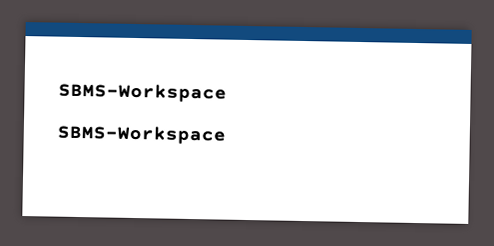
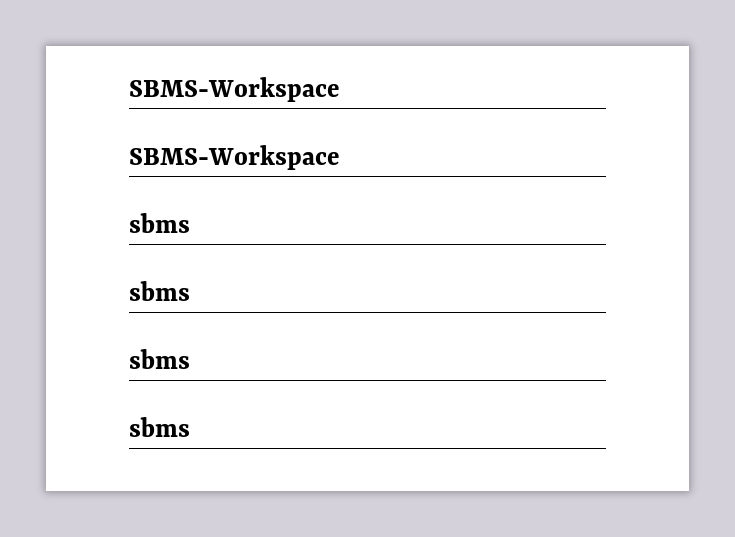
(226, 134) none -> [129,213,190,233] [129,281,190,301] [129,349,190,369] [129,417,190,437] // sbms // sbms // sbms // sbms

